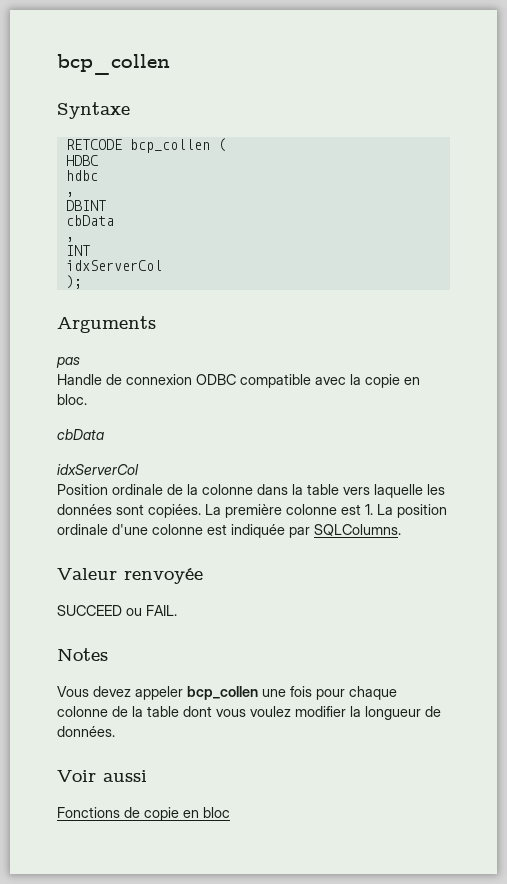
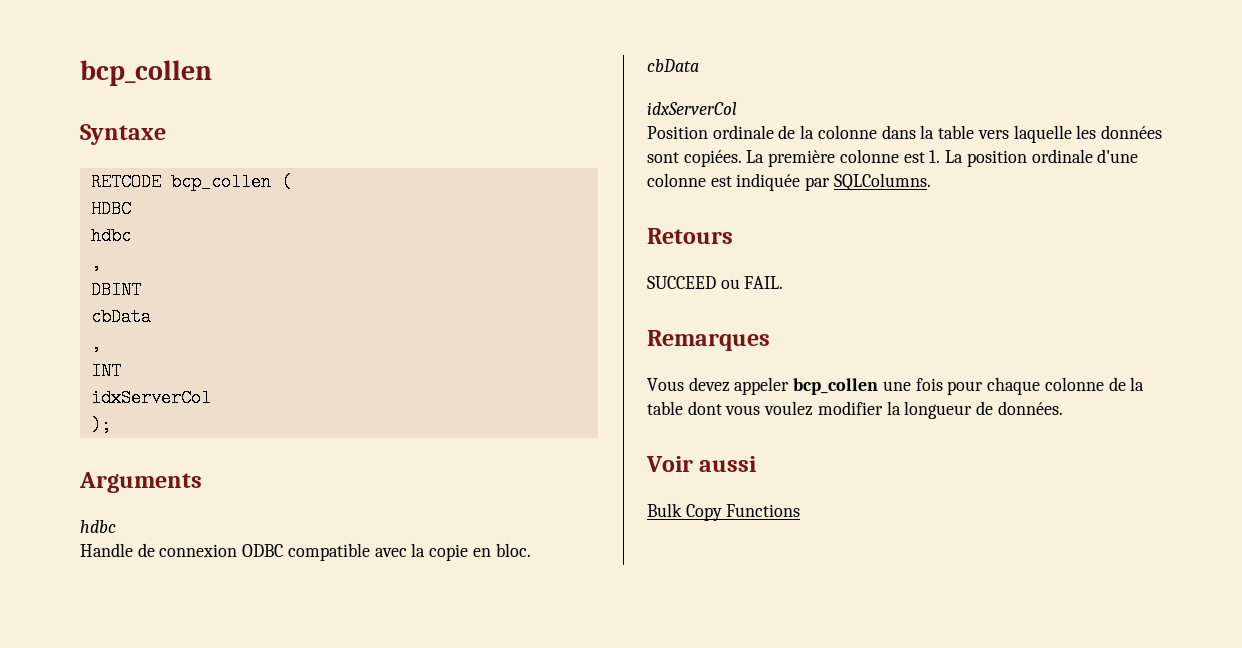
[56,357,80,368] pas -> [80,520,116,533] hdbc
[57,568,203,584] Valeur renvoyée -> [647,228,733,244] Retours
[57,648,108,661] Notes -> [647,330,770,351] Remarques
[57,807,230,821] Fonctions de copie en bloc -> [647,503,801,521] Bulk Copy Functions

